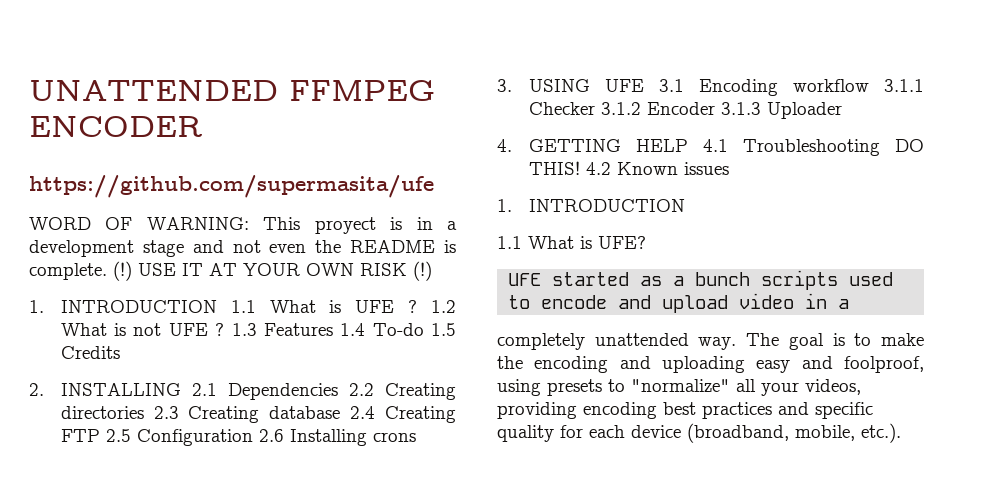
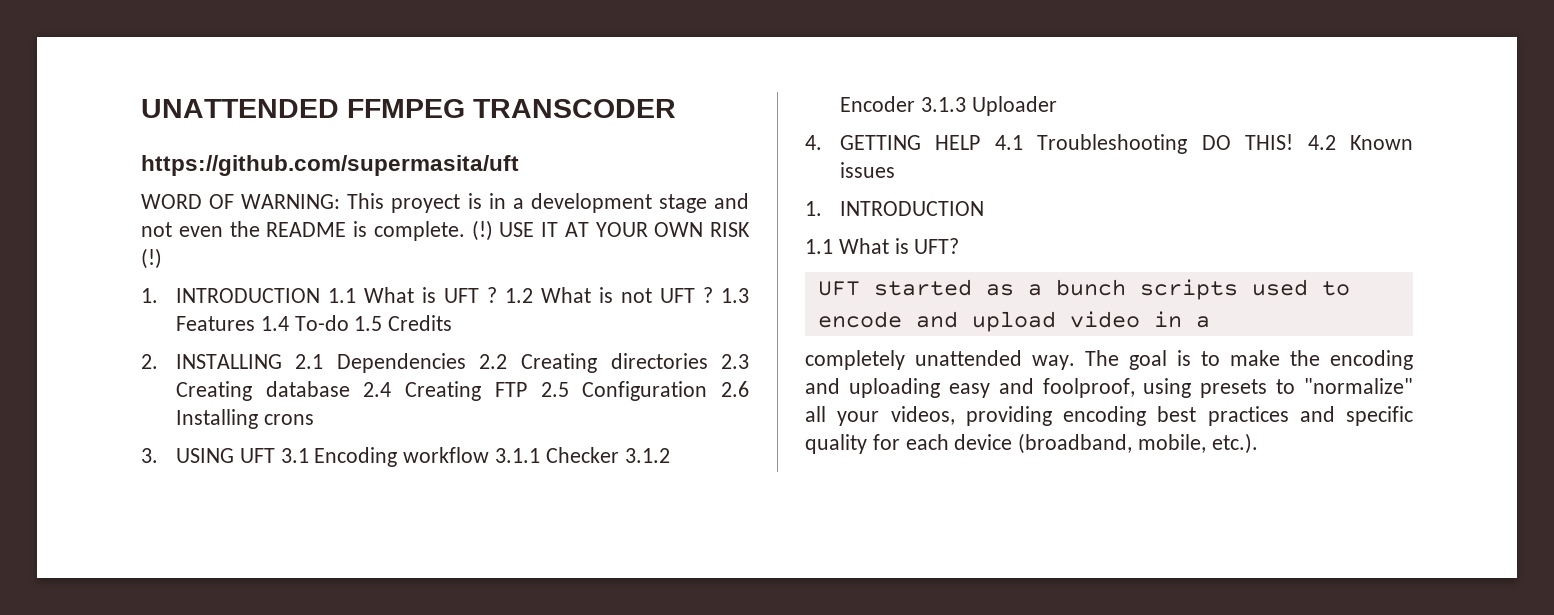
[29,116,203,137] [29,175,434,198] ENCODER // https://github.com/supermasita/ufe -> [473,99,676,118] [141,155,519,176] TRANSCODER // https://github.com/supermasita/uft
[355,300,395,313] UFE -> [443,288,479,303] UFT
[168,323,208,336] UFE -> [659,288,695,303] UFT
[604,79,644,92] UFE -> [239,448,275,463] UFT
[598,236,646,249] [508,273,542,286] UFE? // UFE -> [914,238,960,254] [817,281,860,296] UFT? // UFT

